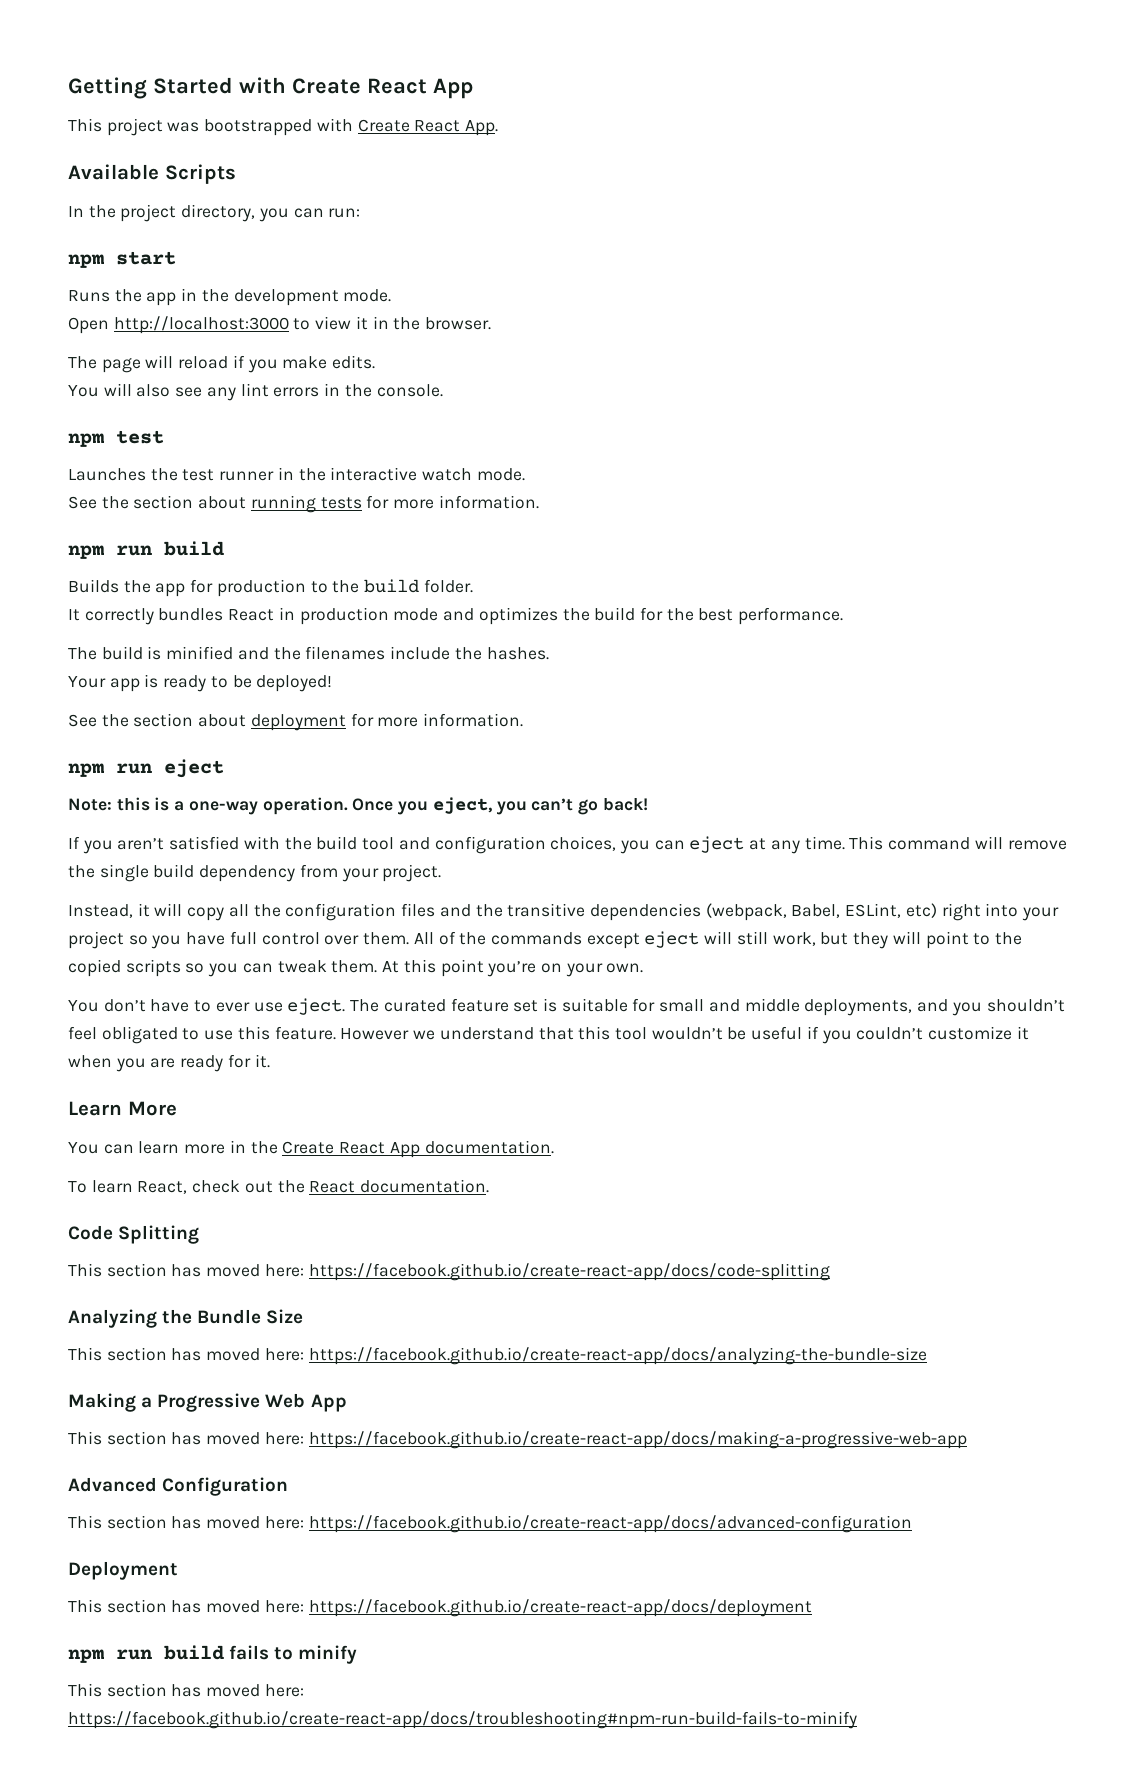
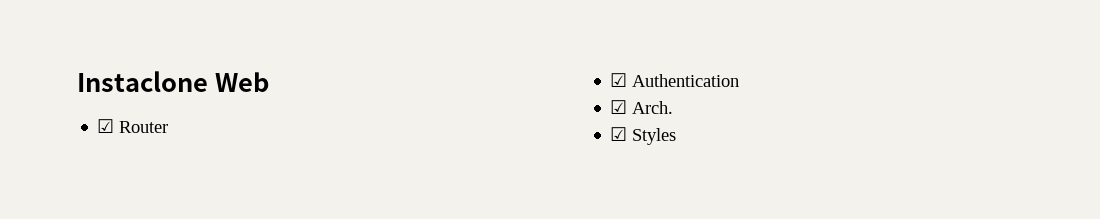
[68,77,473,99] [68,118,499,136] [68,164,236,184] [68,204,361,222] [68,251,176,268] [68,288,392,306] [68,316,492,334] [68,355,376,373] [68,383,443,401] [68,430,164,447] [68,467,525,481] [68,495,539,513] [68,541,224,559] [68,579,473,597] [68,607,844,625] [68,646,549,660] [68,674,333,692] [68,713,524,731] [68,759,224,778] [68,797,648,815] [68,836,1067,854] [68,864,442,882] [68,903,1060,921] [68,931,1022,949] [68,959,644,977] [68,998,1065,1016] [68,1026,1029,1044] [68,1054,270,1072] [68,1101,177,1116] [68,1140,554,1158] [68,1179,490,1194] [68,1225,200,1244] [68,1263,830,1281] [68,1309,304,1328] [68,1347,927,1365] [68,1393,347,1412] [68,1431,967,1449] [68,1477,289,1496] [68,1515,912,1533] [68,1561,178,1580] [68,1599,812,1617] [68,1645,358,1664] [68,1683,304,1697] [68,1711,857,1729] Getting Started with Create React App // This project was bootstrapped with Create React App. // Available Scripts // In the project directory, you can run: // npm start // Runs the app in the development mode. // Open http://localhost:3000 to view it in the browser. // The page will reload if you make edits. // You will also see any lint errors in the console. // npm test // Launches the test runner in the interactive watch mode. // See the section about running tests for more information. // npm run build // Builds the app for production to the build folder. // It correctly bundles React in production mode and optimizes the build for the best performance. // The build is minified and the filenames include the hashes. // Your app is ready to be deployed! // See the section about deployment for more information. // npm run eject // Note: this is a one-way operation. Once you eject, you can’t go back! // If you aren’t satisfied with the build tool and configuration choices, you can eject at any time. This command will remove the single build dependency from your project. // Instead, it will copy all the configuration files and the transitive dependencies (webpack, Babel, ESLint, etc) right into your project so you have full control over them. All of the commands except eject will still work, but they will point to the copied scripts so you can tweak them. At this point you’re on your own. // You don’t have to ever use eject. The curated feature set is suitable for small and middle deployments, and you shouldn’t feel obligated to use this feature. However we understand that this tool wouldn’t be useful if you couldn’t customize it when you are ready for it. // Learn More // You can learn more in the Create React App documentation. // To learn React, check out the React documentation. // Code Splitting // This section has moved here: https://facebook.github.io/create-react-app/docs/code-splitting // Analyzing the Bundle Size // This section has moved here: https://facebook.github.io/create-react-app/docs/analyzing-the-bundle-size // Making a Progressive Web App // This section has moved here: https://facebook.github.io/create-react-app/docs/making-a-progressive-web-app // Advanced Configuration // This section has moved here: https://facebook.github.io/create-react-app/docs/advanced-configuration // Deployment // This section has moved here: https://facebook.github.io/create-react-app/docs/deployment // npm run build fails to minify // This section has moved here: https://facebook.github.io/create-react-app/docs/troubleshooting#npm-run-build-fails-to-minify -> [77,71,269,92] [97,119,169,133] [610,73,740,87] [610,100,674,114] [610,127,677,145] Instaclone Web // ☑ Router // ☑ Authentication // ☑ Arch. // ☑ Styles

